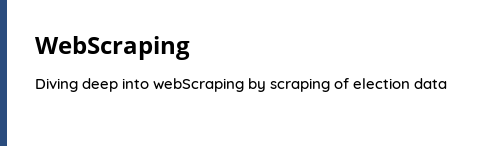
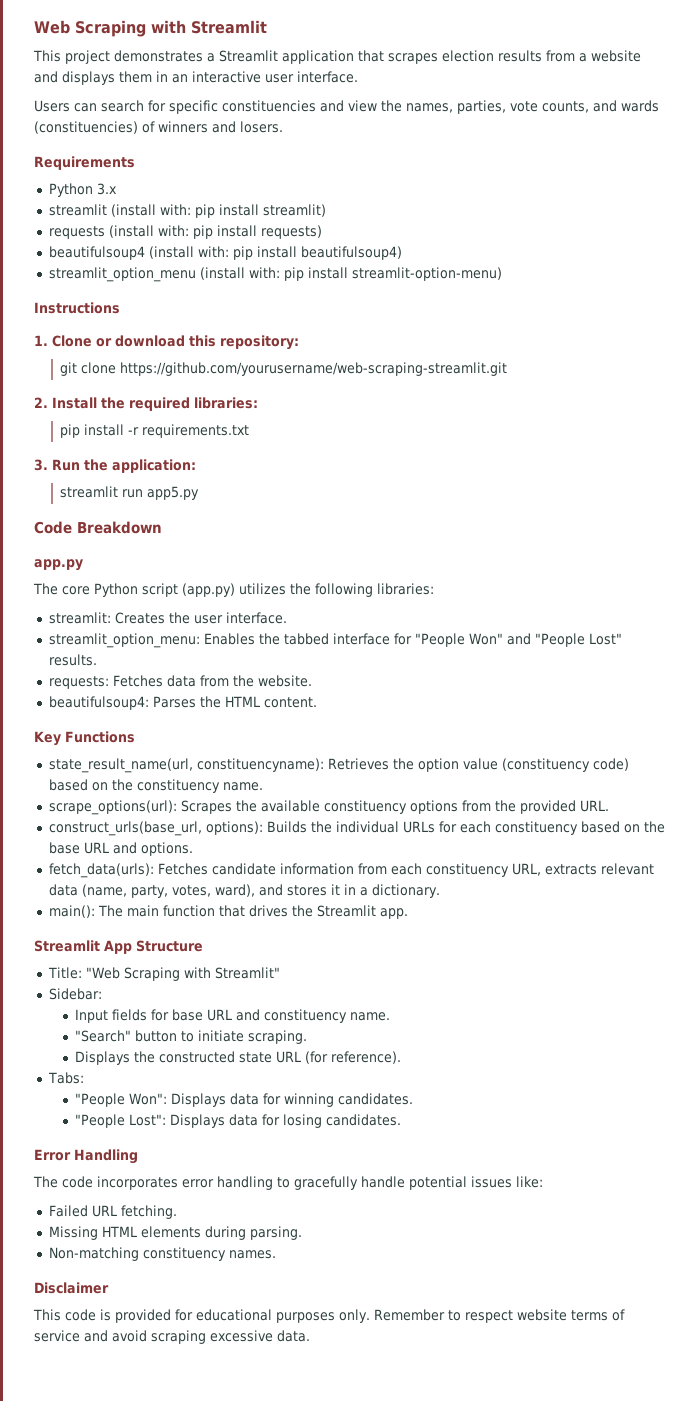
[35,36,190,60] [35,78,448,92] WebScraping // Diving deep into webScraping by scraping of election data -> [34,20,267,37] [33,50,641,64] [34,71,358,85] [34,100,659,114] [34,121,283,134] [34,156,135,170] [48,183,117,197] [48,204,326,218] [48,225,322,239] [48,246,402,260] [48,267,502,282] [34,302,120,314] [34,335,299,350] [60,362,508,376] [34,397,258,411] [60,424,250,438] [34,459,196,473] [60,486,200,500] [34,521,162,534] [34,559,83,571] [33,583,434,597] [48,612,287,624] [48,633,622,648] [48,654,97,666] [48,675,312,689] [48,696,317,710] [34,731,135,746] [48,758,629,773] [48,779,263,793] [48,800,609,815] [48,821,665,836] [48,842,193,856] [48,863,654,878] [48,884,440,898] [48,905,408,919] [34,940,203,954] [47,967,280,981] [48,988,102,1000] [75,1009,391,1023] [75,1030,308,1044] [75,1051,402,1065] [47,1072,84,1084] [75,1093,414,1107] [75,1114,402,1128] [34,1149,138,1164] [33,1176,543,1190] [48,1205,177,1219] [48,1226,302,1240] [48,1247,276,1261] [34,1282,109,1294] [33,1309,625,1323] [34,1330,310,1344] Web Scraping with Streamlit // This project demonstrates a Streamlit application that scrapes election results from a website and displays them in an interactive user interface. // Users can search for specific constituencies and view the names, parties, vote counts, and wards (constituencies) of winners and losers. // Requirements // Python 3.x // streamlit (install with: pip install streamlit) // requests (install with: pip install requests) // beautifulsoup4 (install with: pip install beautifulsoup4) // streamlit_option_menu (install with: pip install streamlit-option-menu) // Instructions // 1. Clone or download this repository: // git clone https://github.com/yourusername/web-scraping-streamlit.git // 2. Install the required libraries: // pip install -r requirements.txt // 3. Run the application: // streamlit run app5.py // Code Breakdown // app.py // The core Python script (app.py) utilizes the following libraries: // streamlit: Creates the user interface. // streamlit_option_menu: Enables the tabbed interface for "People Won" and "People Lost" results. // requests: Fetches data from the website. // beautifulsoup4: Parses the HTML content. // Key Functions // state_result_name(url, constituencyname): Retrieves the option value (constituency code) based on the constituency name. // scrape_options(url): Scrapes the available constituency options from the provided URL. // construct_urls(base_url, options): Builds the individual URLs for each constituency based on the base URL and options. // fetch_data(urls): Fetches candidate information from each constituency URL, extracts relevant data (name, party, votes, ward), and stores it in a dictionary. // main(): The main function that drives the Streamlit app. // Streamlit App Structure // Title: "Web Scraping with Streamlit" // Sidebar: // Input fields for base URL and constituency name. // "Search" button to initiate scraping. // Displays the constructed state URL (for reference). // Tabs: // "People Won": Displays data for winning candidates. // "People Lost": Displays data for losing candidates. // Error Handling // The code incorporates error handling to gracefully handle potential issues like: // Failed URL fetching. // Missing HTML elements during parsing. // Non-matching constituency names. // Disclaimer // This code is provided for educational purposes only. Remember to respect website terms of service and avoid scraping excessive data.

